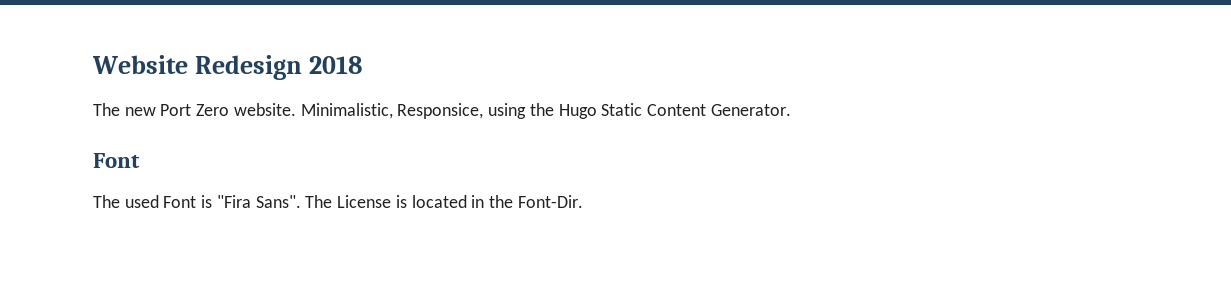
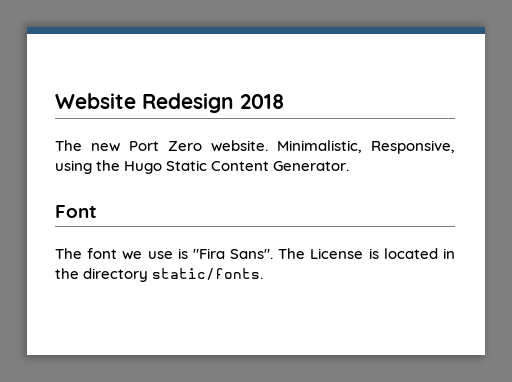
[397,103,484,119] Responsice, -> [371,140,455,154] Responsive,
[124,195,197,208] used Font -> [87,248,173,260] font we use
[517,195,583,208] Font-Dir. -> [83,268,264,282] directory static/fonts.

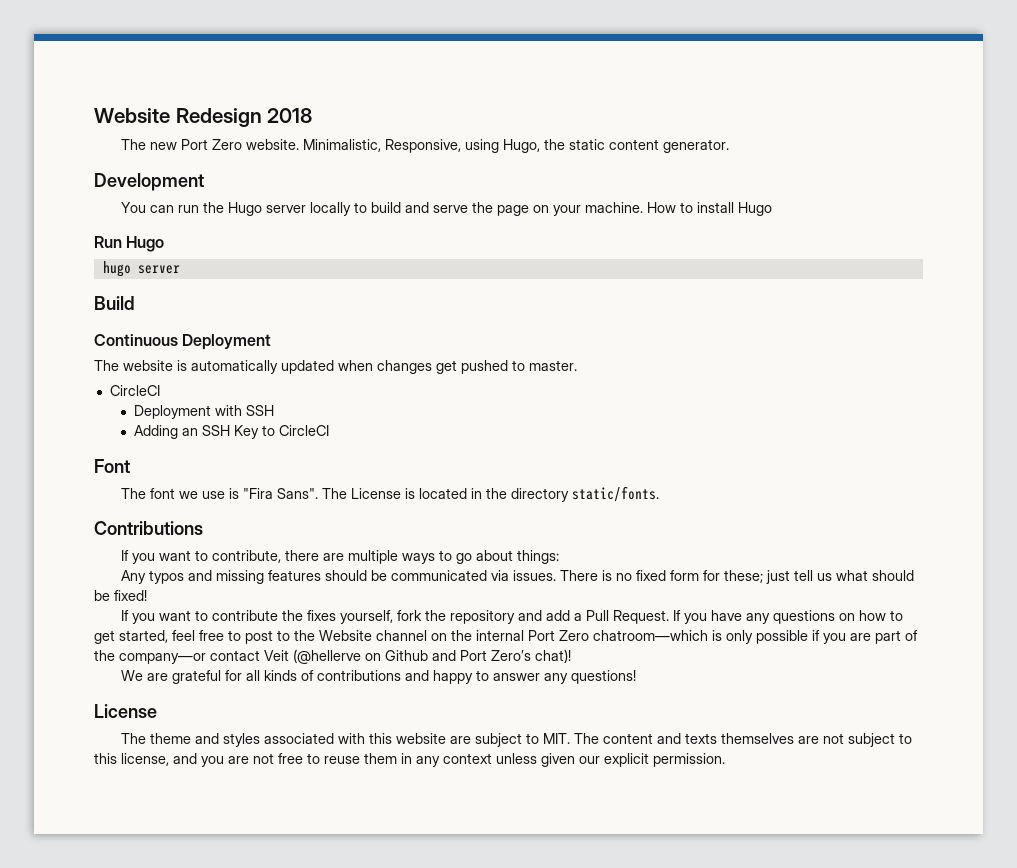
[96,160,350,174] the Hugo Static Content Generator. -> [502,139,729,153] [94,173,204,191] [120,202,772,216] [94,236,165,252] [102,261,180,277] [94,296,135,310] [94,334,272,350] [94,360,577,374] [109,385,160,396] [134,405,275,419] [134,425,330,439] Hugo, the static content generator. // Development // You can run the Hugo server locally to build and serve the page on your machine. How to install Hugo // Run Hugo // hugo server // Build // Continuous Deployment // The website is automatically updated when changes get pushed to master. // CircleCI // Deployment with SSH // Adding an SSH Key to CircleCI
(264, 274) none -> [94,521,203,535] [120,550,559,564] [120,570,914,584] [94,590,147,601] [120,610,903,624] [94,630,918,644] [94,649,571,664] [120,670,636,684] [94,704,157,718] [120,733,912,747] [94,753,725,767] // Contributions // If you want to contribute, there are multiple ways to go about things: // Any typos and missing features should be communicated via issues. There is no fixed form for these; just tell us what should be fixed! // If you want to contribute the fixes yourself, fork the repository and add a Pull Request. If you have any questions on how to get started, feel free to post to the Website channel on the internal Port Zero chatroom—which is only possible if you are part of the company—or contact Veit (@hellerve on Github and Port Zero’s chat)! // We are grateful for all kinds of contributions and happy to answer any questions! // License // The theme and styles associated with this website are subject to MIT. The content and texts themselves are not subject to this license, and you are not free to reuse them in any context unless given our explicit permission.

